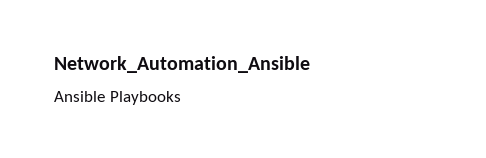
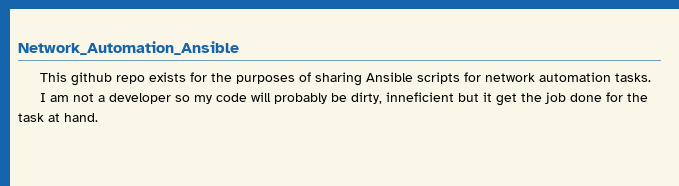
[54,91,181,105] Ansible Playbooks -> [40,72,652,86] [40,92,649,106] [18,113,98,122] This github repo exists for the purposes of sharing Ansible scripts for network automation tasks. // I am not a developer so my code will probably be dirty, inneficient but it get the job done for the task at hand.

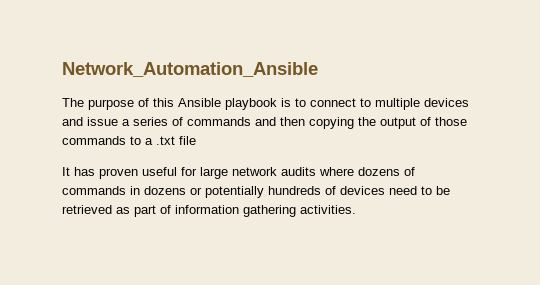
[40,72,652,86] [40,92,649,106] [18,113,98,122] This github repo exists for the purposes of sharing Ansible scripts for network automation tasks. // I am not a developer so my code will probably be dirty, inneficient but it get the job done for the task at hand. -> [62,98,469,110] [62,117,467,129] [62,136,196,145] [62,167,415,179] [62,186,450,198] [62,205,356,217] The purpose of this Ansible playbook is to connect to multiple devices and issue a series of commands and then copying the output of those commands to a .txt file // It has proven useful for large network audits where dozens of commands in dozens or potentially hundreds of devices need to be retrieved as part of information gathering activities.

